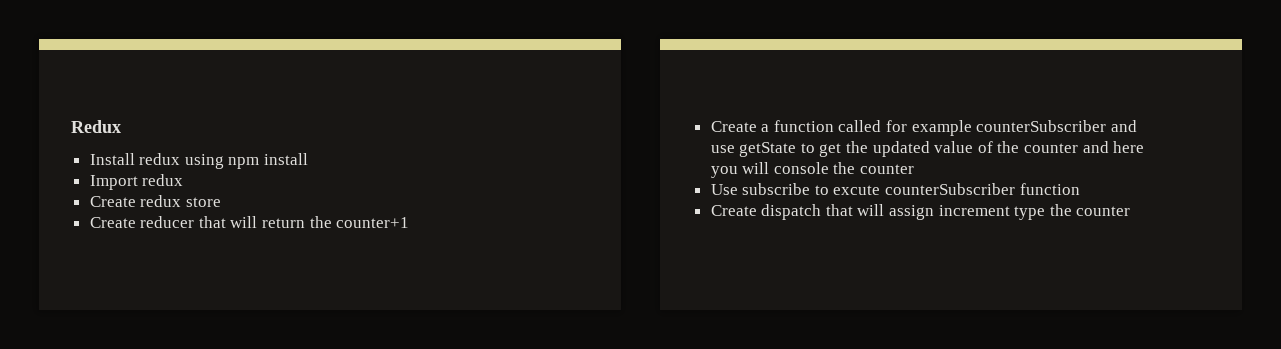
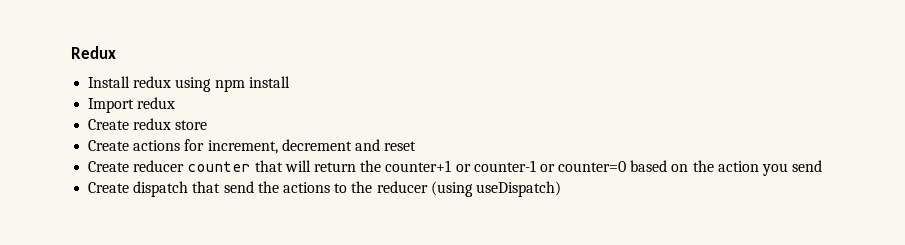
(221, 202) none -> [88,139,417,154] // Create actions for increment, decrement and reset
(195, 222) none -> [187,161,251,172] counter
[710,120,1137,136] [710,141,1145,157] [710,162,915,178] [710,183,1080,195] [710,204,1131,220] // Create a function called for example counterSubscriber and use getState to get the updated value of the counter and here you will console the counter // Use subscribe to excute counterSubscriber function // Create dispatch that will assign increment type the counter -> [455,160,823,176] [88,181,561,197] or counter-1 or counter=0 based on the action you send // Create dispatch that send the actions to the reducer (using useDispatch)

